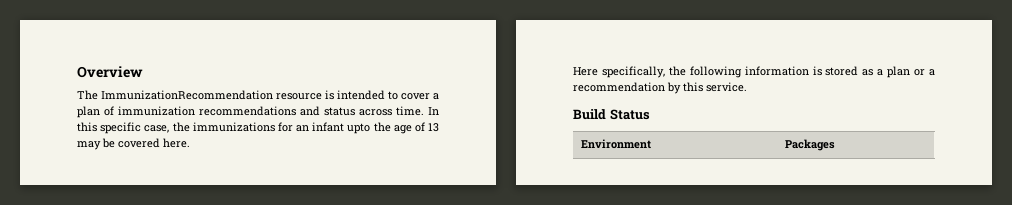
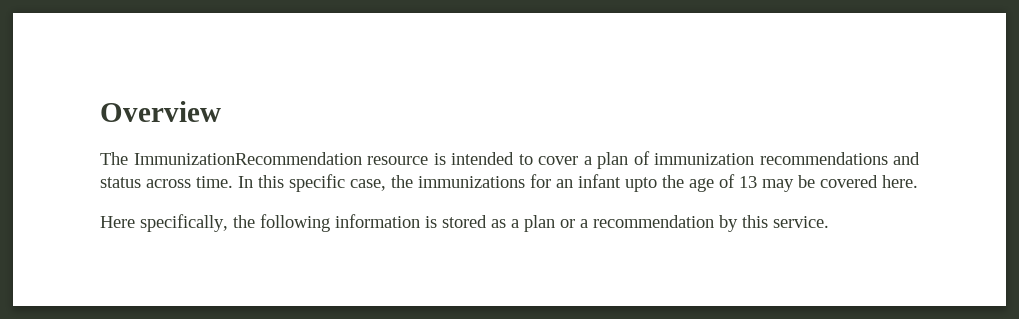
[573,109,650,120] [580,139,651,149] [784,139,835,151] // Build Status // Environment | Packages -> (829, 222) none

